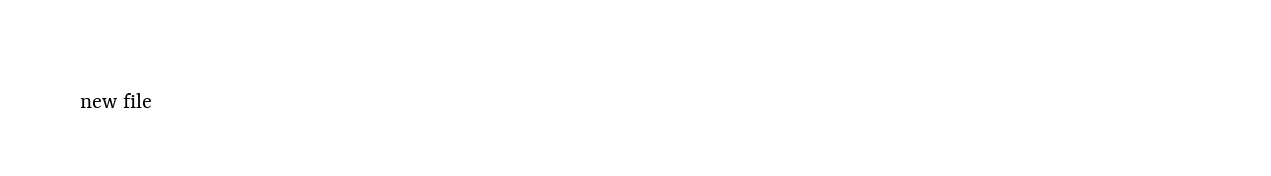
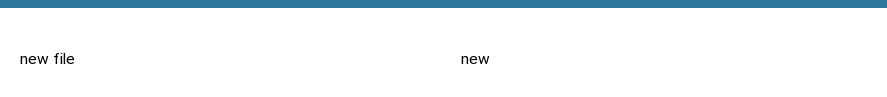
(153, 100) none -> [461,56,490,64] // new

